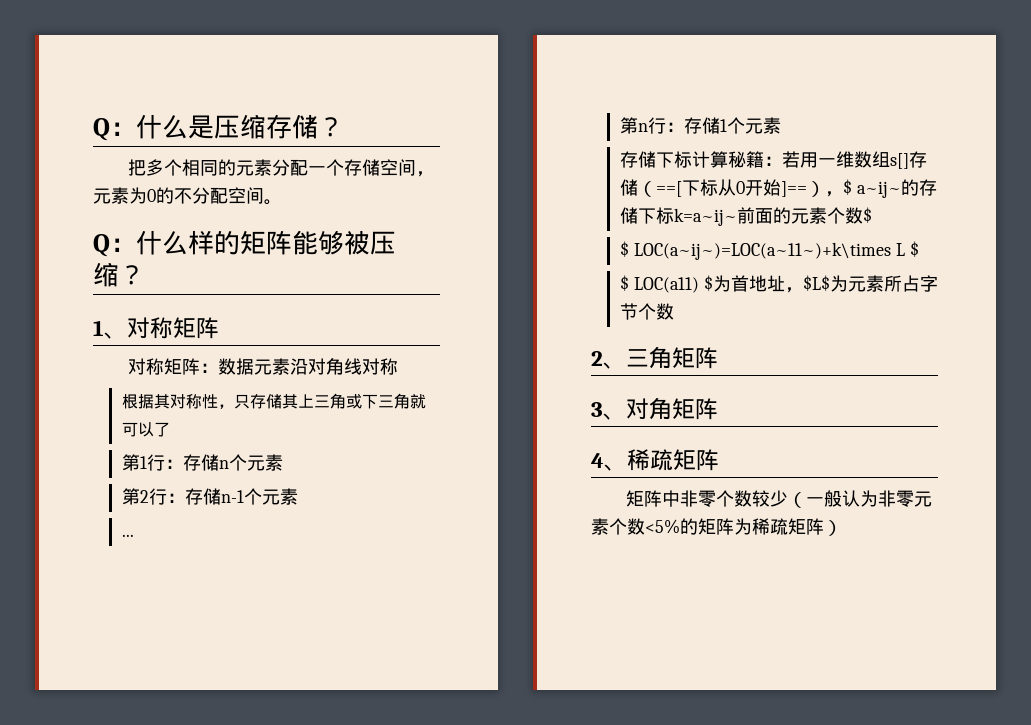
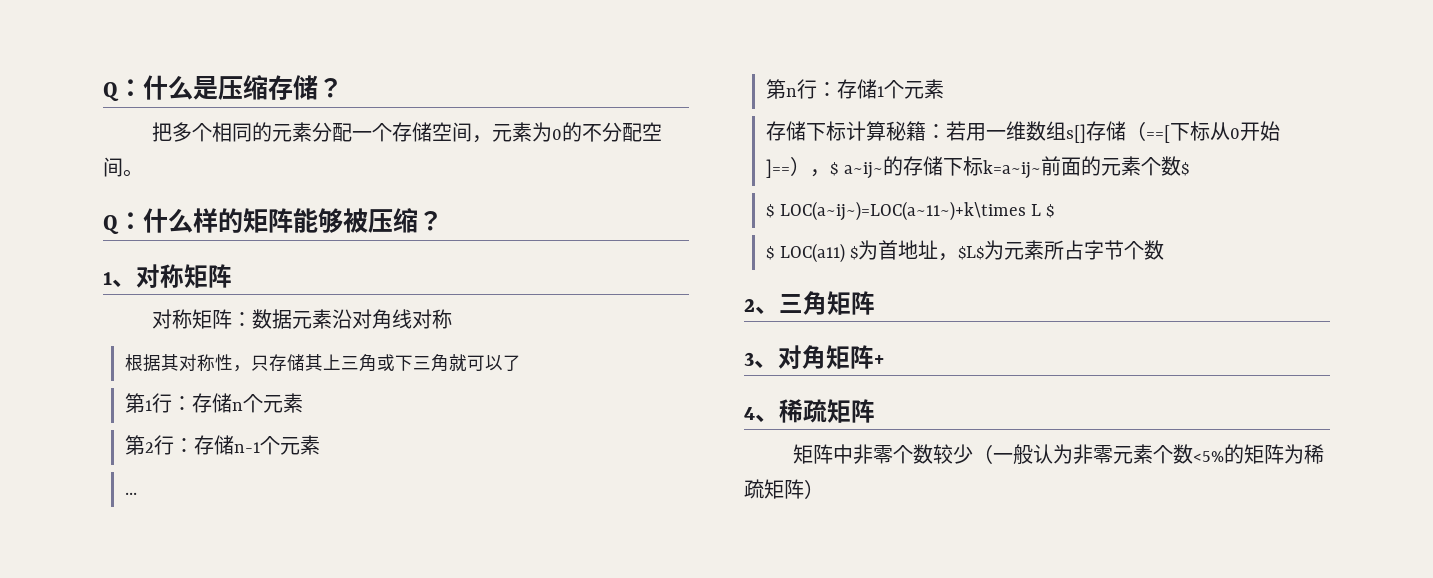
(718, 409) none -> [874,355,884,366] +

